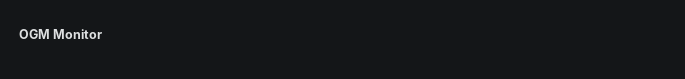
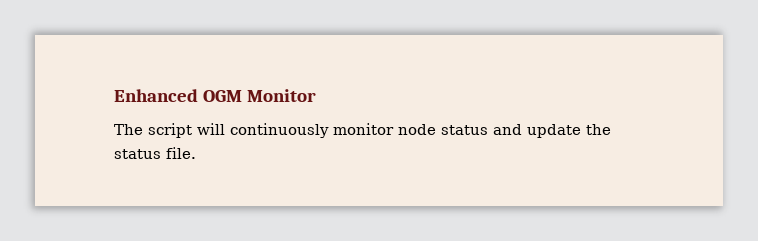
(19, 34) none -> [114,89,198,102] Enhanced
(103, 34) none -> [114,123,611,138] [114,147,196,159] // The script will continuously monitor node status and update the status file.

